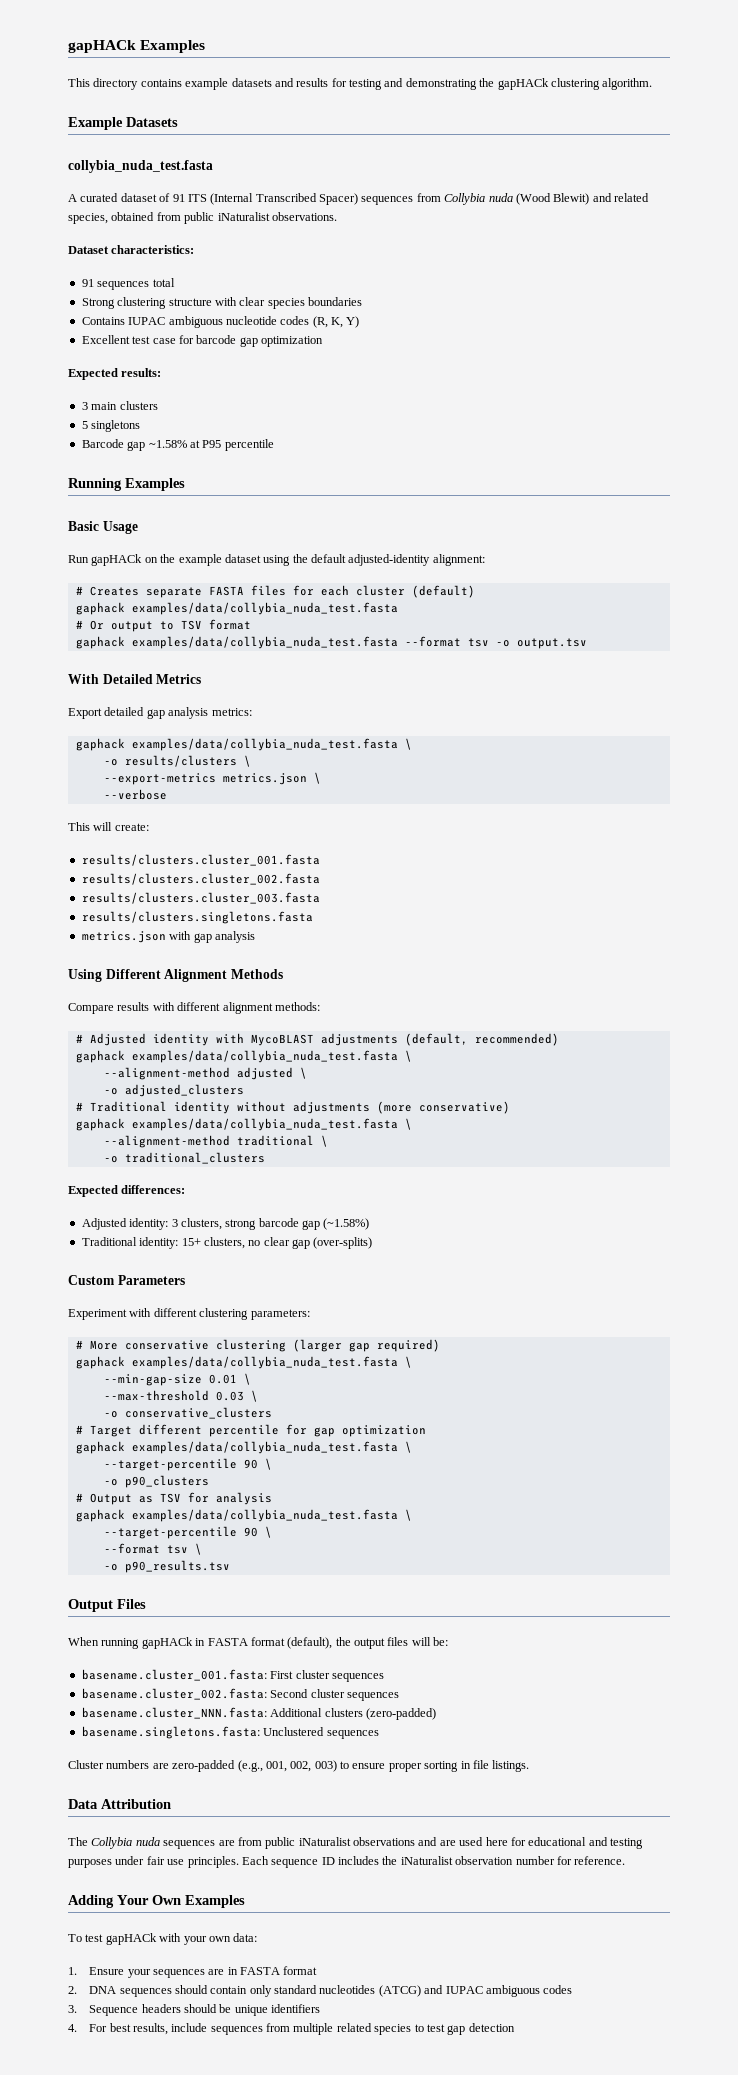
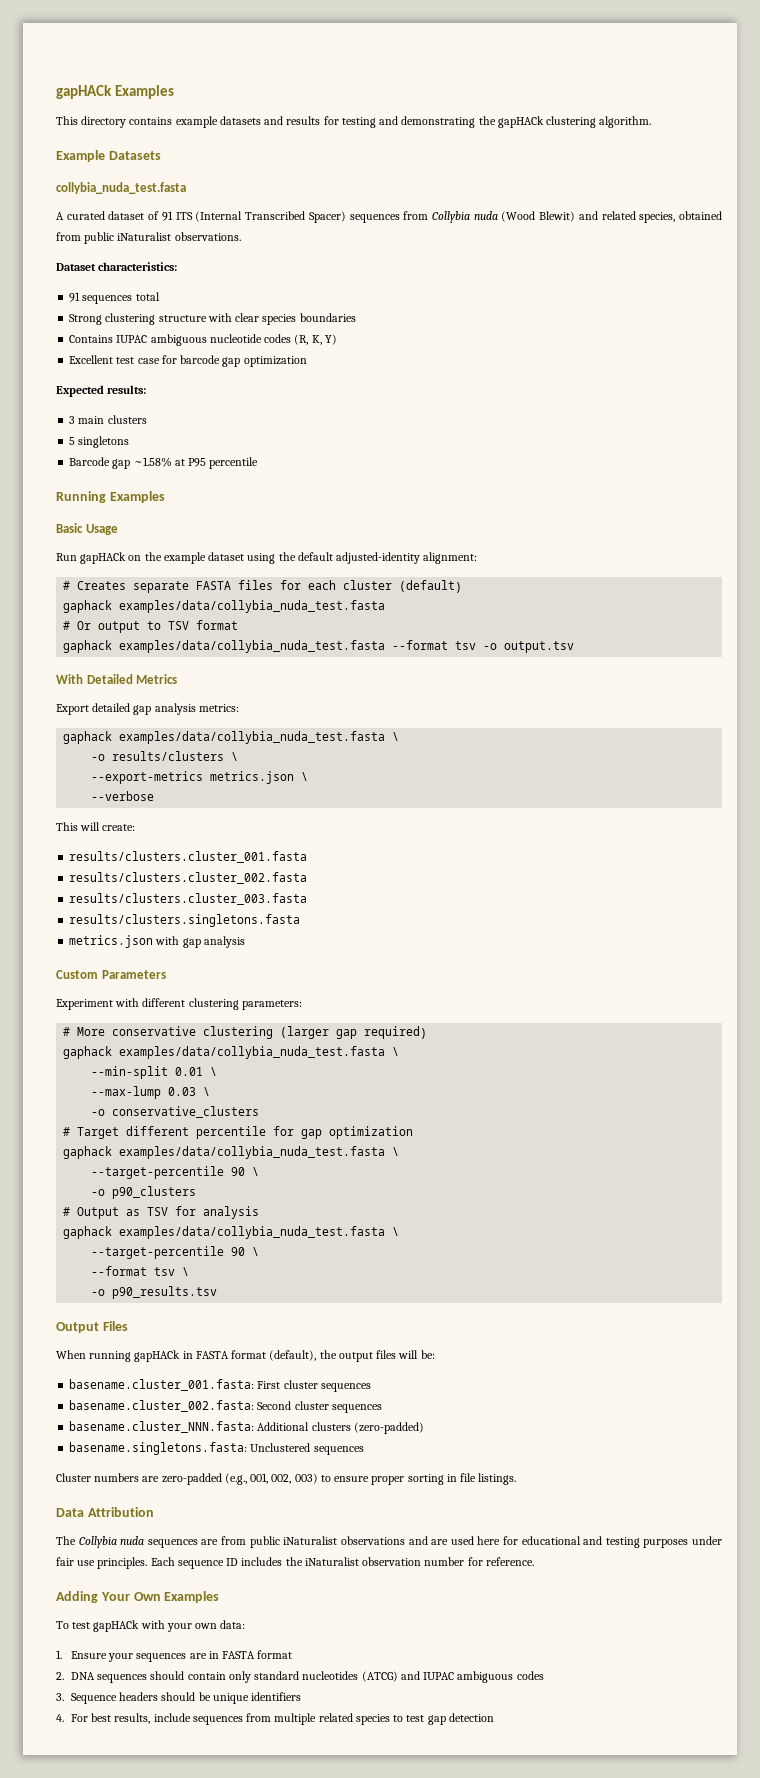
[68,969,283,982] [68,1002,320,1014] [75,1033,559,1046] [75,1050,412,1063] [103,1067,307,1080] [103,1084,244,1097] [75,1101,510,1114] [75,1118,412,1131] [103,1135,328,1148] [103,1152,265,1164] [68,1185,186,1197] [81,1218,370,1230] [81,1237,373,1249] // Using Different Alignment Methods // Compare results with different alignment methods: // # Adjusted identity with MycoBLAST adjustments (default, recommended) // gaphack examples/data/collybia_nuda_test.fasta \ // --alignment-method adjusted \ // -o adjusted_clusters // # Traditional identity without adjustments (more conservative) // gaphack examples/data/collybia_nuda_test.fasta \ // --alignment-method traditional \ // -o traditional_clusters // Expected differences: // Adjusted identity: 3 clusters, strong barcode gap (~1.58%) // Traditional identity: 15+ clusters, no clear gap (over-splits) -> (245, 942) none
[103,1374,202,1386] --min-gap-size -> [91,1066,169,1079] --min-split
[103,1390,209,1401] --max-threshold -> [91,1086,162,1099] --max-lump

